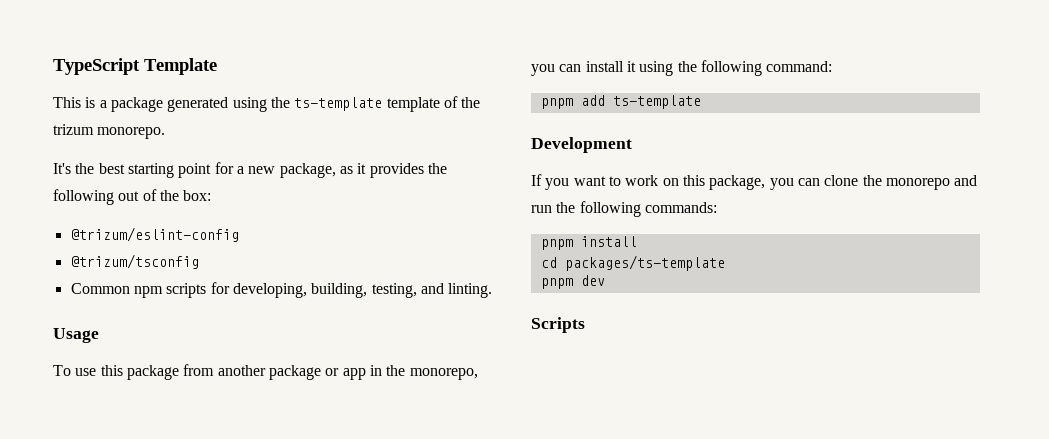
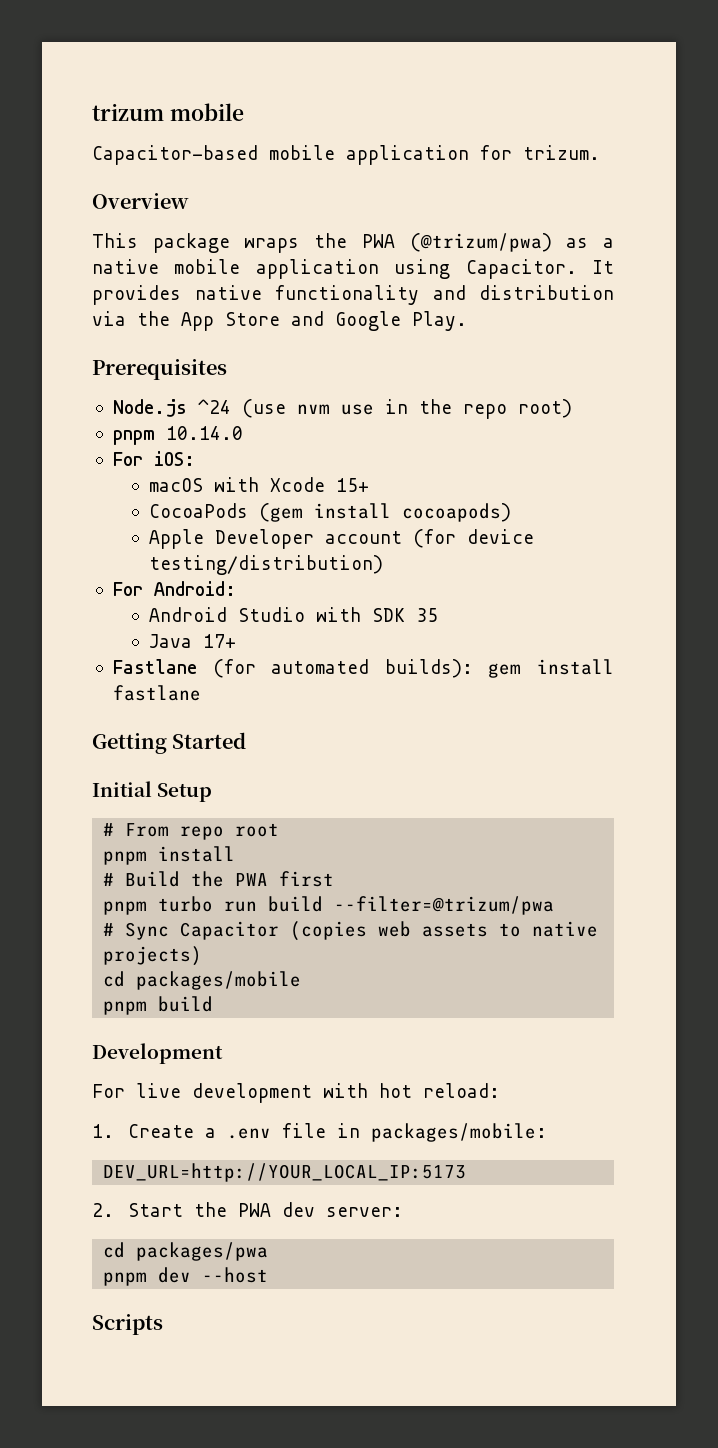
[53,58,217,75] [53,96,481,112] [53,124,166,139] [53,162,447,178] [53,189,212,205] [70,227,239,242] [70,254,199,269] [70,282,493,298] [53,328,99,343] [53,364,478,380] [531,60,833,76] [540,95,701,109] [531,137,632,153] [531,174,978,190] [531,201,717,217] [540,236,637,250] [540,255,725,271] TypeScript Template // This is a package generated using the ts-template template of the trizum monorepo. // It's the best starting point for a new package, as it provides the following out of the box: // @trizum/eslint-config // @trizum/tsconfig // Common npm scripts for developing, building, testing, and linting. // Usage // To use this package from another package or app in the monorepo, you can install it using the following command: // pnpm add ts-template // Development // If you want to work on this package, you can clone the monorepo and run the following commands: // pnpm install // cd packages/ts-template -> [92,103,244,121] [92,145,600,165] [92,193,189,209] [92,233,614,253] [92,259,614,279] [92,285,614,305] [92,311,467,331] [92,359,227,380] [112,399,572,419] [112,426,243,445] [112,451,195,466] [148,477,369,492] [148,503,511,522] [148,529,534,549] [148,555,383,575] [112,581,236,596] [148,607,438,622] [148,634,236,648] [112,659,614,678] [112,685,201,701] [92,732,247,754] [92,781,213,802] [103,823,280,840] [103,846,236,865] [103,871,335,887] [103,896,555,915] [103,921,599,941] [103,946,203,966] [103,971,302,990] [103,996,214,1015] [92,1043,223,1064] [92,1083,500,1103] [92,1123,547,1142] [103,1163,467,1182] [92,1202,403,1217] [103,1242,269,1261] trizum mobile // Capacitor-based mobile application for trizum. // Overview // This package wraps the PWA (@trizum/pwa) as a native mobile application using Capacitor. It provides native functionality and distribution via the App Store and Google Play. // Prerequisites // Node.js ^24 (use nvm use in the repo root) // pnpm 10.14.0 // For iOS: // macOS with Xcode 15+ // CocoaPods (gem install cocoapods) // Apple Developer account (for device testing/distribution) // For Android: // Android Studio with SDK 35 // Java 17+ // Fastlane (for automated builds): gem install fastlane // Getting Started // Initial Setup // # From repo root // pnpm install // # Build the PWA first // pnpm turbo run build --filter=@trizum/pwa // # Sync Capacitor (copies web assets to native projects) // cd packages/mobile // pnpm build // Development // For live development with hot reload: // 1. Create a .env file in packages/mobile: // DEV_URL=http://YOUR_LOCAL_IP:5173 // 2. Start the PWA dev server: // cd packages/pwa
(605, 280) none -> [202,1267,269,1283] --host

